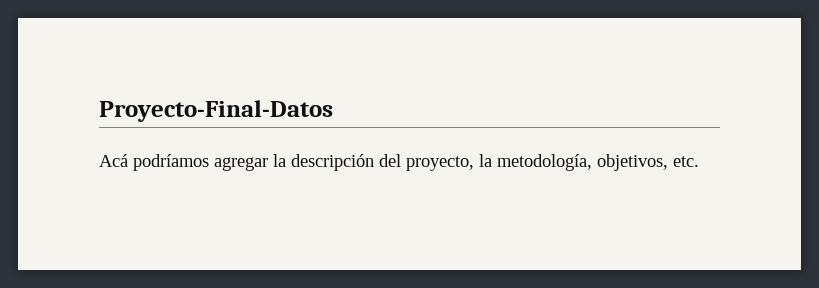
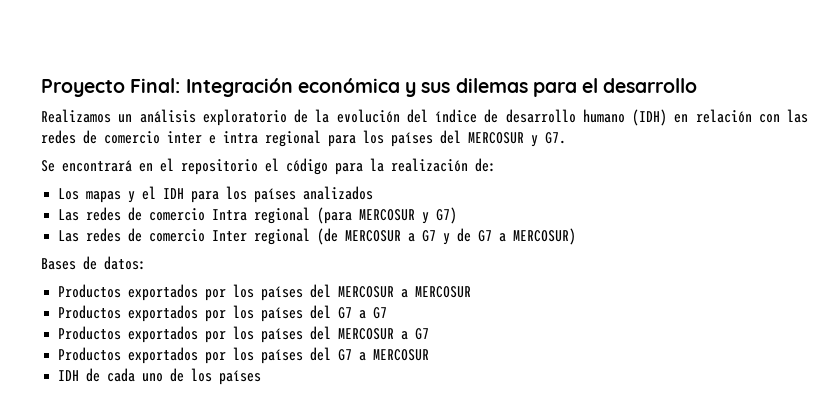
[99,100,333,122] [99,154,699,171] Proyecto-Final-Datos // Acá podríamos agregar la descripción del proyecto, la metodología, objetivos, etc. -> [41,78,698,97] [41,109,808,126] [41,130,566,147] [41,158,496,175] [58,186,374,203] [58,207,458,224] [58,228,577,245] [41,256,146,270] [58,284,472,301] [58,305,388,322] [58,326,430,343] [58,347,430,364] [58,368,262,385] Proyecto Final: Integración económica y sus dilemas para el desarrollo // Realizamos un análisis exploratorio de la evolución del índice de desarrollo humano (IDH) en relación con las redes de comercio inter e intra regional para los países del MERCOSUR y G7. // Se encontrará en el repositorio el código para la realización de: // Los mapas y el IDH para los países analizados // Las redes de comercio Intra regional (para MERCOSUR y G7) // Las redes de comercio Inter regional (de MERCOSUR a G7 y de G7 a MERCOSUR) // Bases de datos: // Productos exportados por los países del MERCOSUR a MERCOSUR // Productos exportados por los países del G7 a G7 // Productos exportados por los países del MERCOSUR a G7 // Productos exportados por los países del G7 a MERCOSUR // IDH de cada uno de los países

